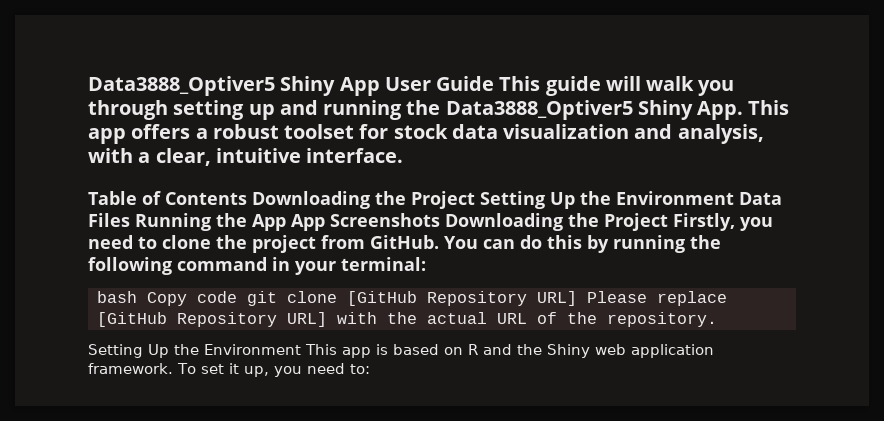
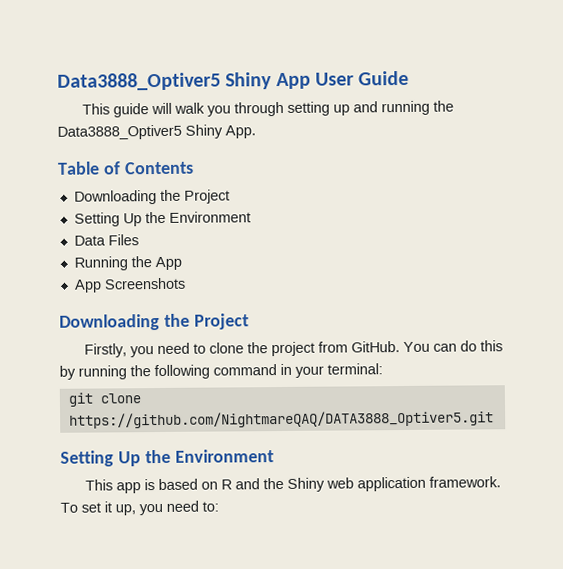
(495, 83) none -> (410, 78) //
[748,100,790,115] [88,124,764,144] [88,148,404,166] This app offers a robust toolset for stock data visualization and analysis, with a clear, intuitive interface. -> (256, 132) none
[251,191,734,209] Downloading the Project Setting Up the Environment -> [73,189,230,205] [73,211,251,227] // Downloading the Project // Setting Up the Environment //
(130, 220) none -> (139, 240) //
(286, 222) none -> (182, 263) //
[445,213,668,231] Downloading the Project -> [59,313,249,331] // Downloading the Project //
[97,291,727,306] [97,312,717,327] [88,344,301,358] bash Copy code git clone [GitHub Repository URL] Please replace [GitHub Repository URL] with the actual URL of the repository. // Setting Up the Environment -> [67,392,141,407] [68,410,494,429] [60,449,274,467] git clone https://github.com/NightmareQAQ/DATA3888_Optiver5.git // Setting Up the Environment //

